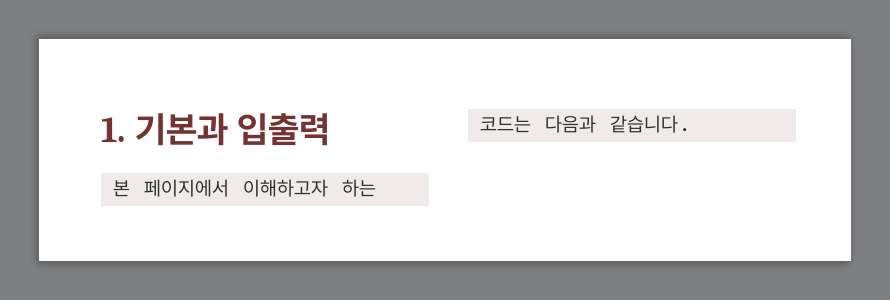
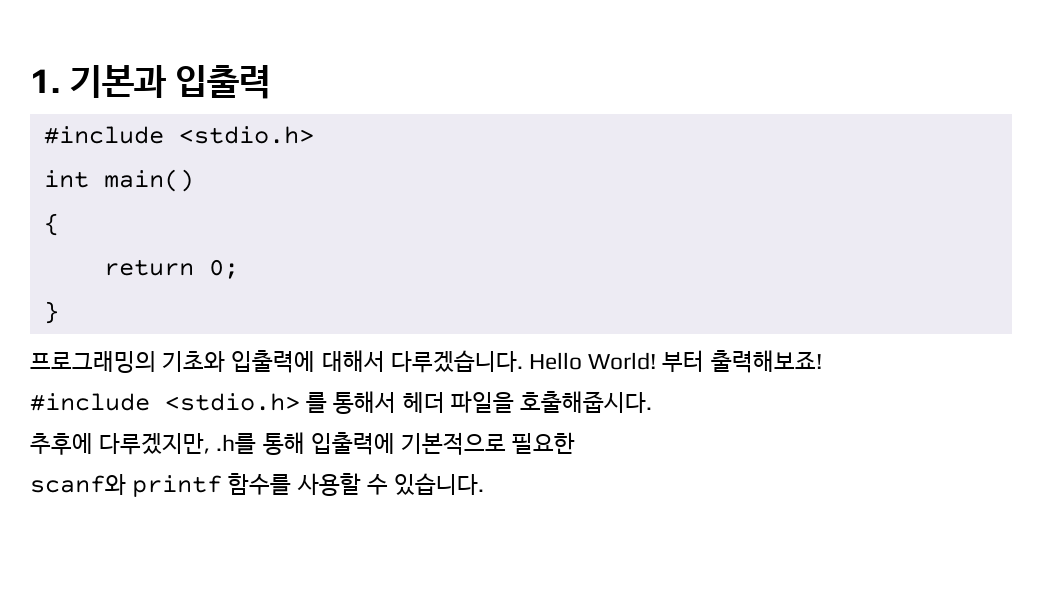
[113,179,376,197] [480,115,692,133] 본 페이지에서 이해하고자 하는 코드는 다음과 같습니다. -> [43,126,314,144] [43,169,194,192] [43,213,59,236] [103,259,239,279] [43,301,59,324] [30,350,822,373] [30,391,653,414] [30,432,576,455] [30,473,485,497] #include <stdio.h> // int main() // { // return 0; // } // 프로그래밍의 기초와 입출력에 대해서 다루겠습니다. Hello World! 부터 출력해보죠! // #include <stdio.h> 를 통해서 헤더 파일을 호출해줍시다. // 추후에 다루겠지만, .h를 통해 입출력에 기본적으로 필요한 // scanf와 printf 함수를 사용할 수 있습니다.

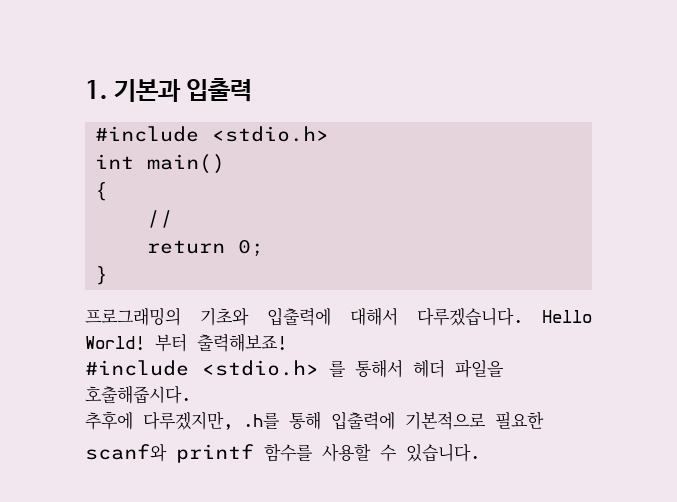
(59, 224) none -> [147,210,174,228] // //

